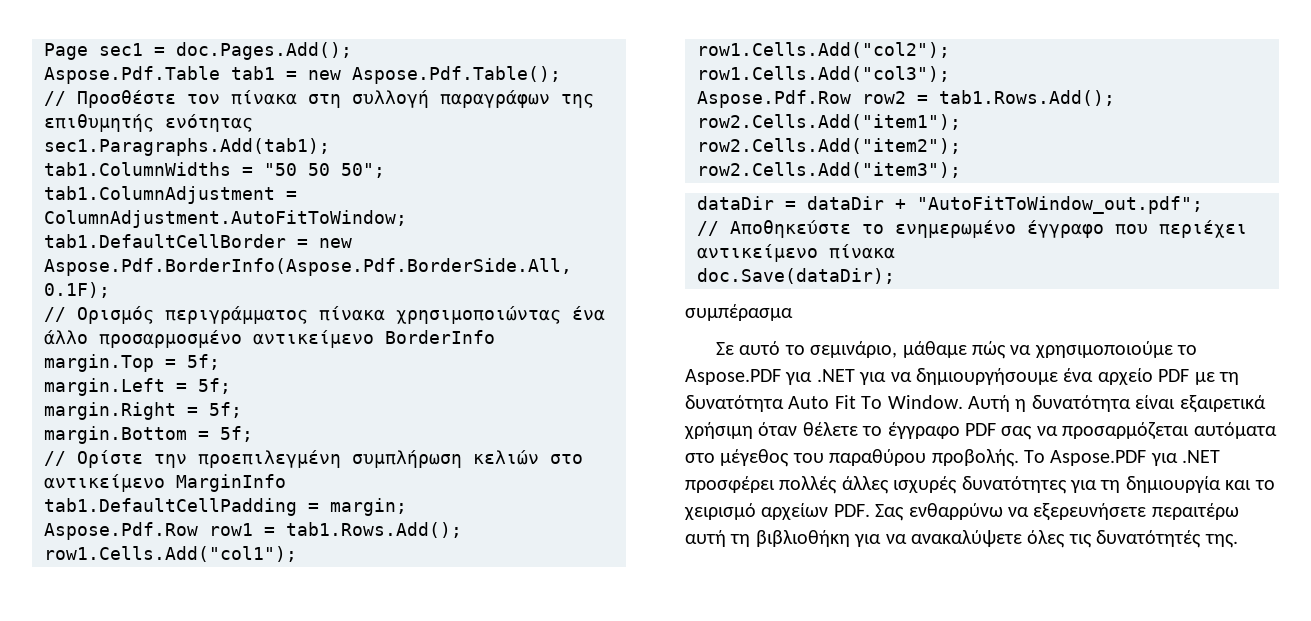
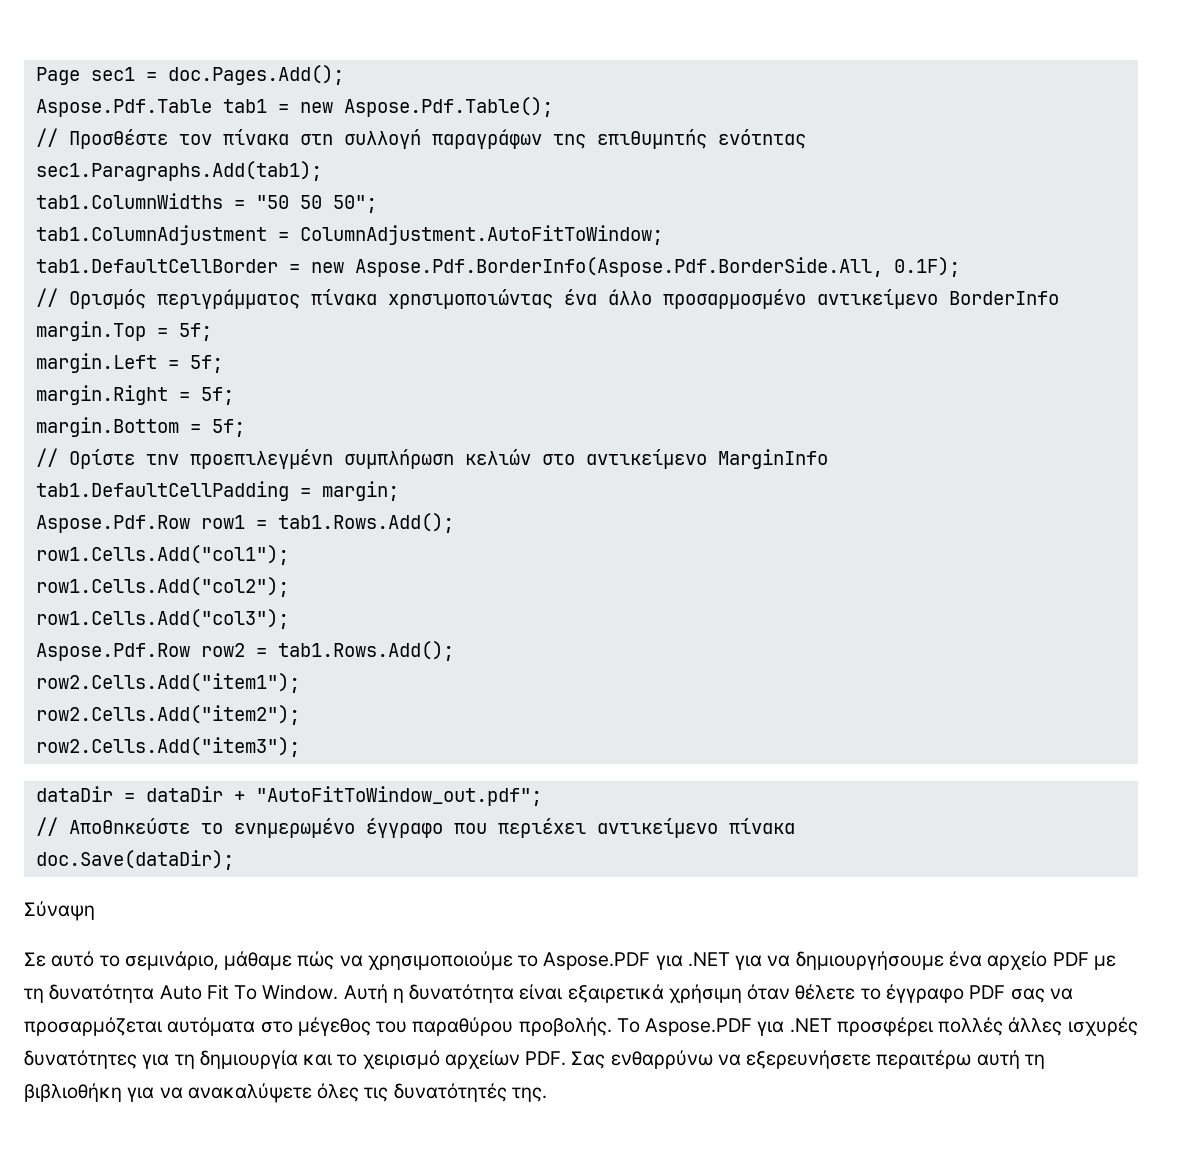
[685,304,793,321] συμπέρασμα -> [24,901,95,921] Σύναψη

